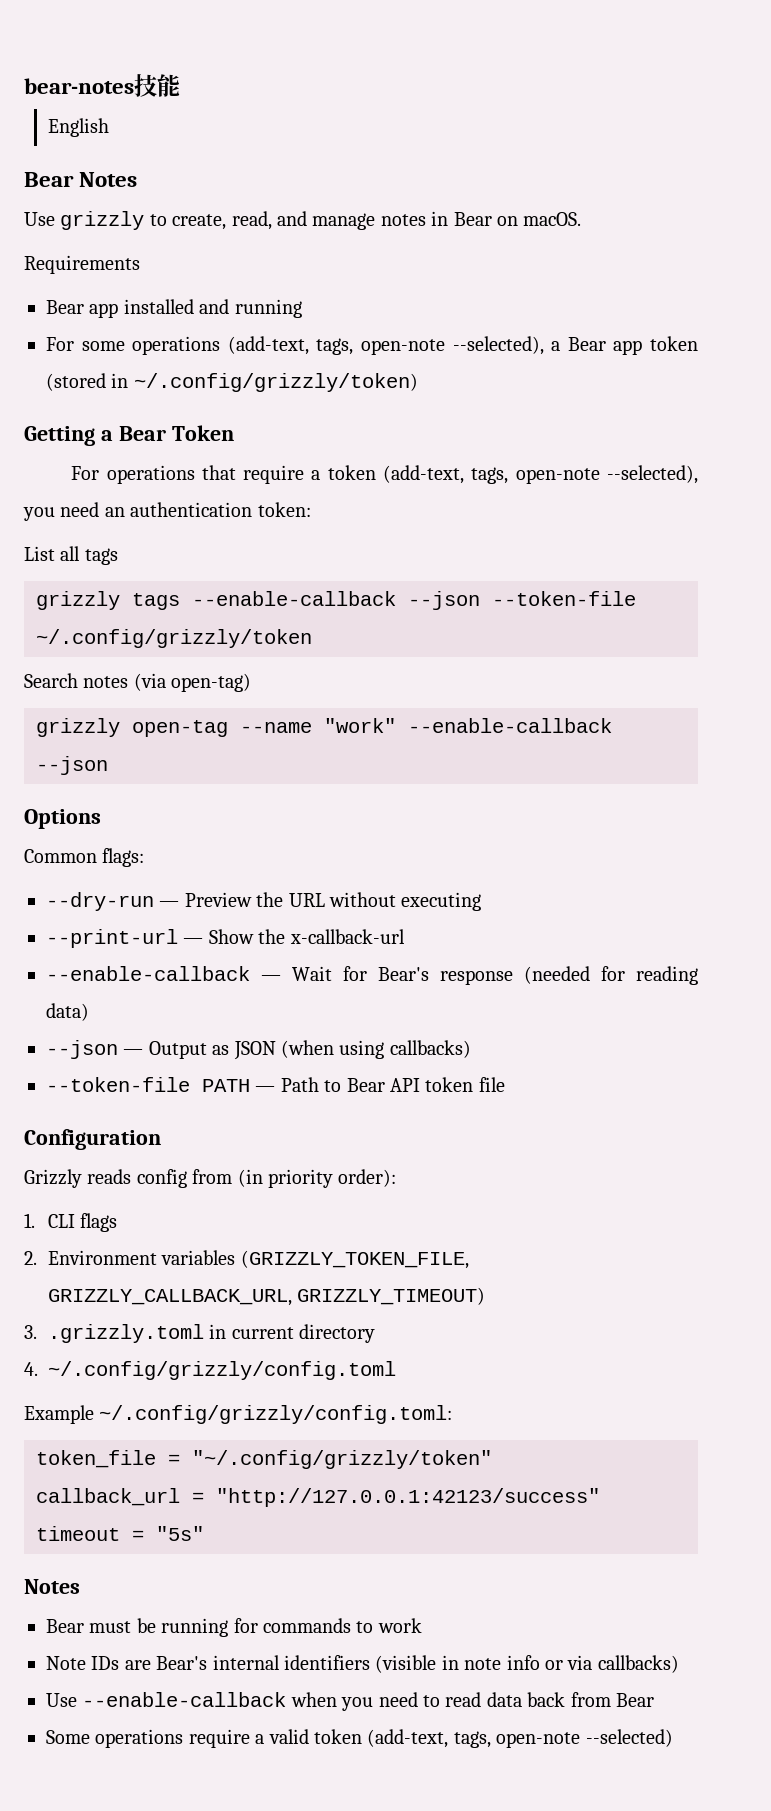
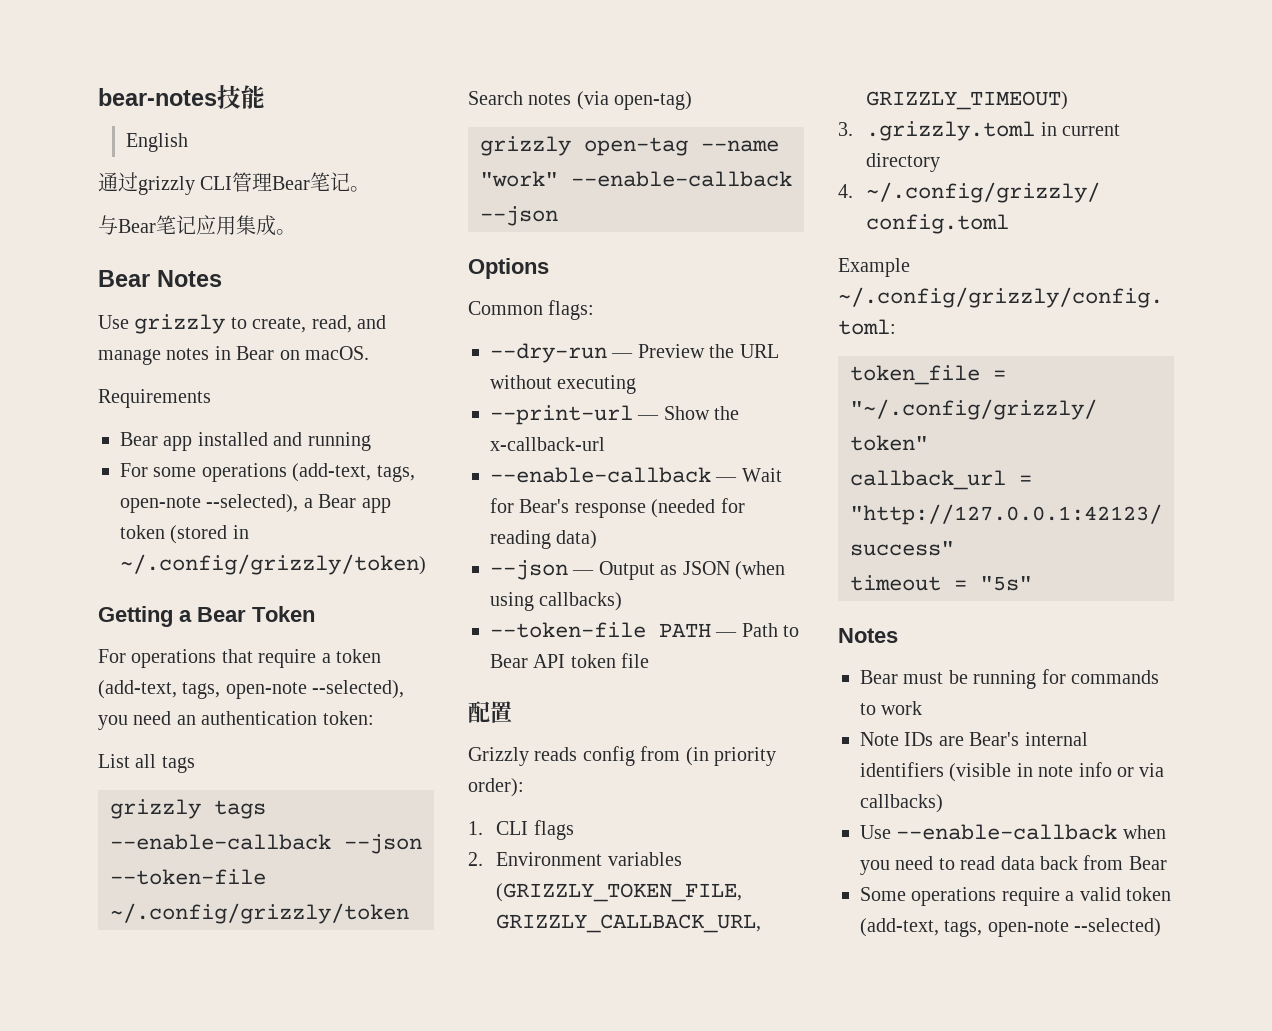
(110, 127) none -> [98,172,371,195] [98,215,296,236] // 通过grizzly CLI管理Bear笔记。 // 与Bear笔记应用集成。
[24,1129,161,1150] Configuration -> [468,701,512,723] 配置

